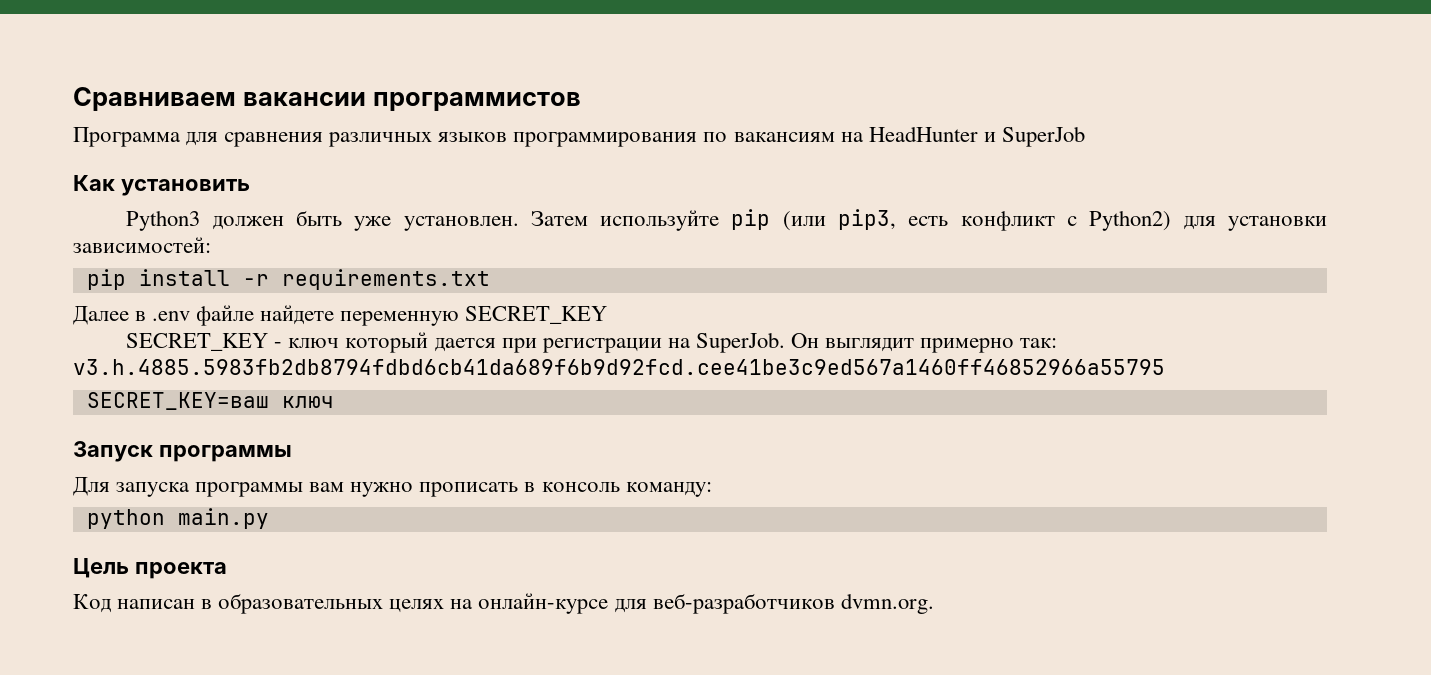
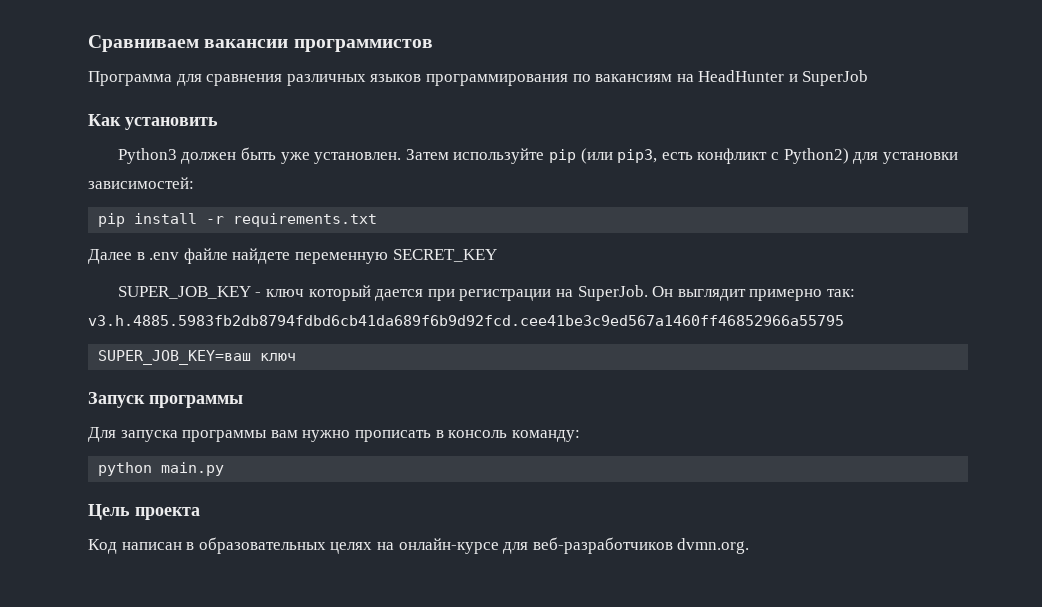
[126,333,269,351] SECRET_KEY -> [117,286,251,299] SUPER_JOB_KEY
[86,392,269,410] SECRET_KEY=ваш -> [98,350,252,365] SUPER_JOB_KEY=ваш

